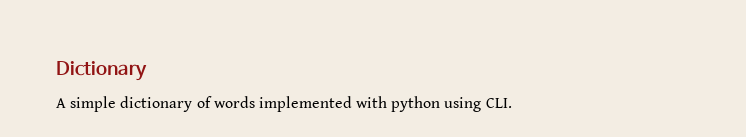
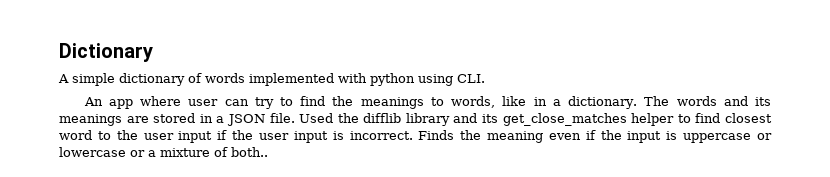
(512, 103) none -> [83,96,772,109] [59,113,772,126] [59,130,773,143] [59,147,268,157] // An app where user can try to find the meanings to words, like in a dictionary. The words and its meanings are stored in a JSON file. Used the difflib library and its get_close_matches helper to find closest word to the user input if the user input is incorrect. Finds the meaning even if the input is uppercase or lowercase or a mixture of both..

